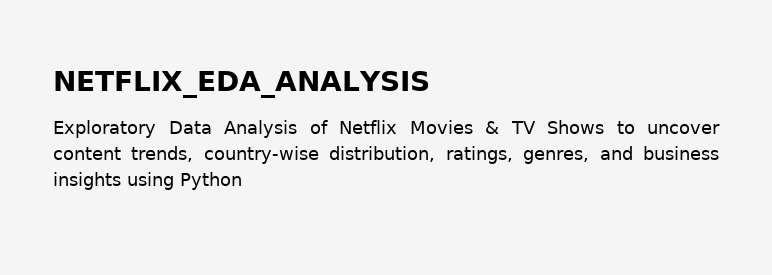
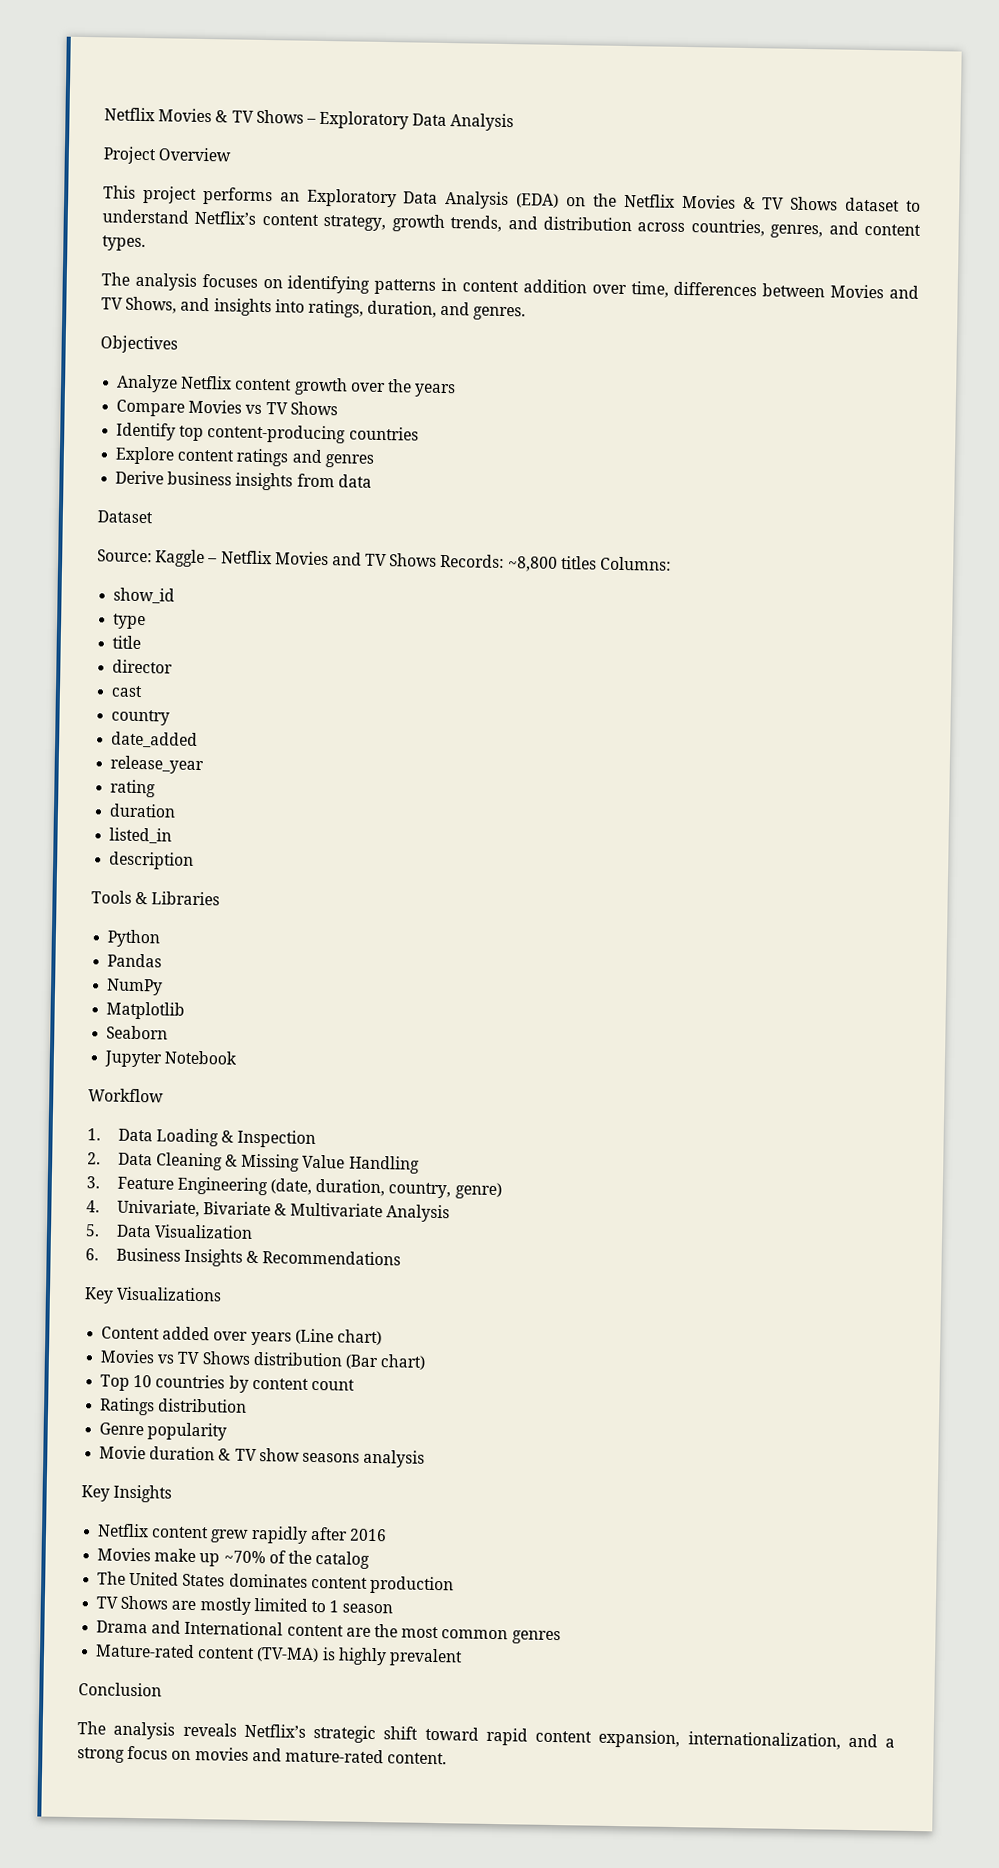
[53,71,430,98] [53,120,720,138] [53,146,720,164] [53,172,242,190] NETFLIX_EDA_ANALYSIS // Exploratory Data Analysis of Netflix Movies & TV Shows to uncover content trends, country-wise distribution, ratings, genres, and business insights using Python -> [104,107,515,132] [103,146,232,165] [103,185,921,212] [102,209,921,239] [102,235,146,252] [101,272,919,299] [101,296,527,321] [100,335,178,354] [116,374,457,398] [116,399,338,417] [116,422,419,444] [115,446,374,468] [115,470,372,491] [97,510,153,524] [97,549,672,572] [113,587,176,604] [113,613,147,630] [112,635,142,650] [112,659,174,674] [111,685,144,698] [111,709,171,726] [111,731,199,748] [110,755,205,775] [110,779,157,798] [109,803,177,818] [109,827,173,844] [109,851,195,870] [91,890,221,906] [107,929,162,948] [107,953,163,968] [106,978,164,996] [106,1001,186,1020] [106,1025,169,1040] [104,1050,239,1068] [88,1088,164,1103] [87,1128,317,1148] [87,1152,420,1174] [86,1176,502,1200] [86,1199,451,1223] [85,1224,253,1239] [85,1247,402,1267] [84,1286,223,1304] [101,1326,382,1346] [100,1349,427,1370] [100,1374,355,1393] [99,1397,248,1416] [99,1422,228,1441] [99,1445,426,1468] [81,1484,173,1503] [97,1523,387,1544] [97,1547,371,1569] [97,1571,454,1595] [96,1595,394,1615] [96,1620,561,1645] [95,1643,463,1667] [78,1682,162,1697] [77,1721,895,1750] [77,1745,448,1765] Netflix Movies & TV Shows – Exploratory Data Analysis // Project Overview // This project performs an Exploratory Data Analysis (EDA) on the Netflix Movies & TV Shows dataset to understand Netflix’s content strategy, growth trends, and distribution across countries, genres, and content types. // The analysis focuses on identifying patterns in content addition over time, differences between Movies and TV Shows, and insights into ratings, duration, and genres. // Objectives // Analyze Netflix content growth over the years // Compare Movies vs TV Shows // Identify top content-producing countries // Explore content ratings and genres // Derive business insights from data // Dataset // Source: Kaggle – Netflix Movies and TV Shows Records: ~8,800 titles Columns: // show_id // type // title // director // cast // country // date_added // release_year // rating // duration // listed_in // description // Tools & Libraries // Python // Pandas // NumPy // Matplotlib // Seaborn // Jupyter Notebook // Workflow // 1. Data Loading & Inspection // 2. Data Cleaning & Missing Value Handling // 3. Feature Engineering (date, duration, country, genre) // 4. Univariate, Bivariate & Multivariate Analysis // 5. Data Visualization // 6. Business Insights & Recommendations // Key Visualizations // Content added over years (Line chart) // Movies vs TV Shows distribution (Bar chart) // Top 10 countries by content count // Ratings distribution // Genre popularity // Movie duration & TV show seasons analysis // Key Insights // Netflix content grew rapidly after 2016 // Movies make up ~70% of the catalog // The United States dominates content production // TV Shows are mostly limited to 1 season // Drama and International content are the most common genres // Mature-rated content (TV-MA) is highly prevalent // Conclusion // The analysis reveals Netflix’s strategic shift toward rapid content expansion, internationalization, and a strong focus on movies and mature-rated content.

